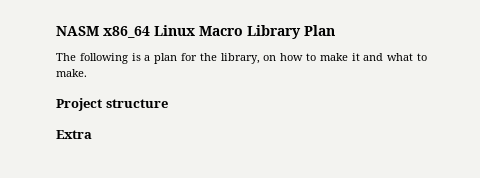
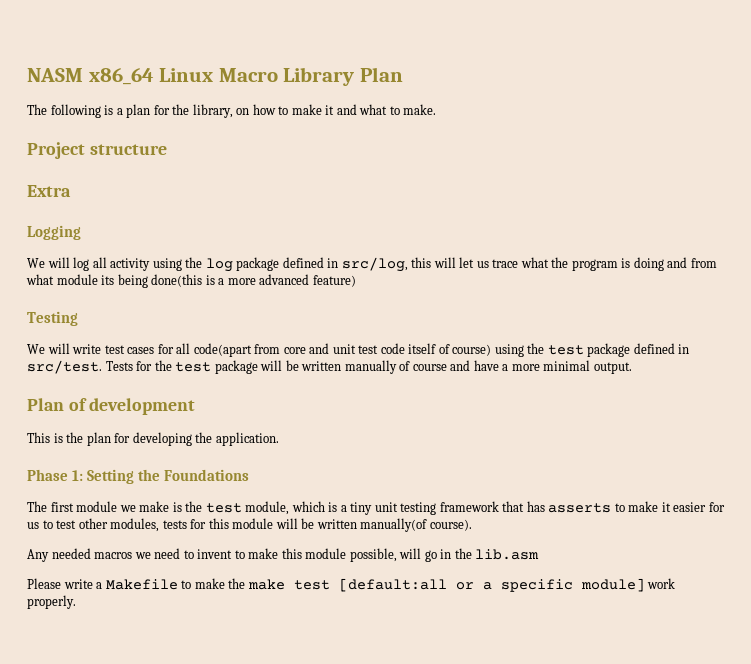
(92, 134) none -> [27,225,81,240] [27,257,717,272] [26,274,356,288] [27,311,78,326] [27,343,690,357] [27,360,632,374] [27,398,196,415] [27,432,279,446] [27,469,250,484] [27,501,725,515] [27,518,472,532] [27,548,540,562] [27,578,676,592] [27,595,76,609] // Logging // We will log all activity using the log package defined in src/log, this will let us trace what the program is doing and from what module its being done(this is a more advanced feature) // Testing // We will write test cases for all code(apart from core and unit test code itself of course) using the test package defined in src/test. Tests for the test package will be written manually of course and have a more minimal output. // Plan of development // This is the plan for developing the application. // Phase 1: Setting the Foundations // The first module we make is the test module, which is a tiny unit testing framework that has asserts to make it easier for us to test other modules, tests for this module will be written manually(of course). // Any needed macros we need to invent to make this module possible, will go in the lib.asm // Please write a Makefile to make the make test [default:all or a specific module] work properly.

